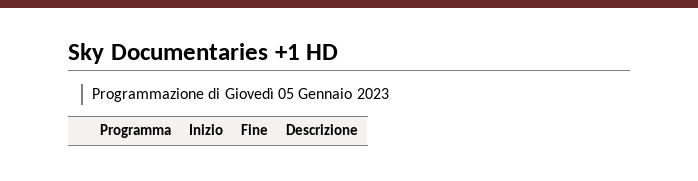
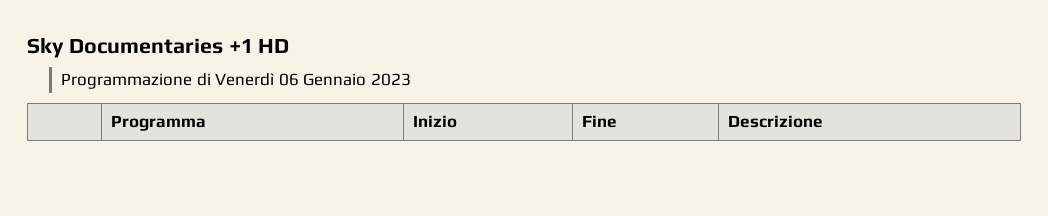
[224,88,295,99] Giovedì 05 -> [215,73,299,86] Venerdì 06

